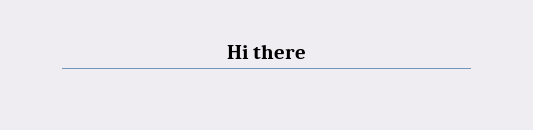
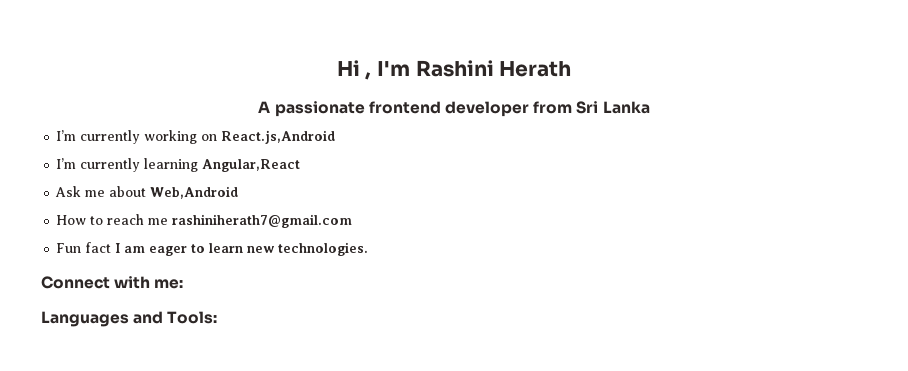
[253,44,307,59] there -> [365,60,572,80] [258,101,650,117] [56,130,336,144] [56,158,301,172] [55,186,239,199] [56,214,353,228] [56,242,369,256] [41,276,184,289] [41,311,218,327] , I'm Rashini Herath // A passionate frontend developer from Sri Lanka // I’m currently working on React.js,Android // I’m currently learning Angular,React // Ask me about Web,Android // How to reach me rashiniherath7@gmail.com // Fun fact I am eager to learn new technologies. // Connect with me: // Languages and Tools:

